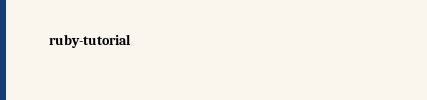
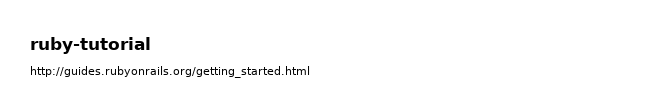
(131, 41) none -> [30,66,310,78] // http://guides.rubyonrails.org/getting_started.html

